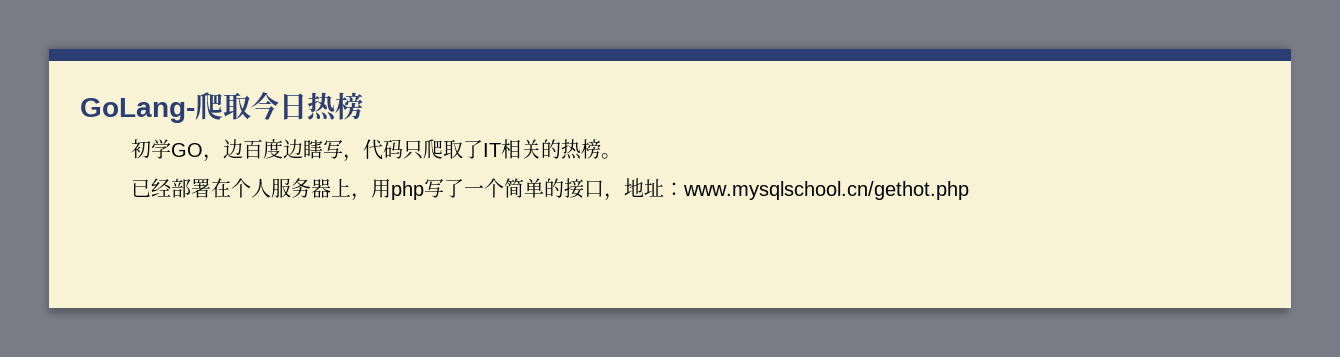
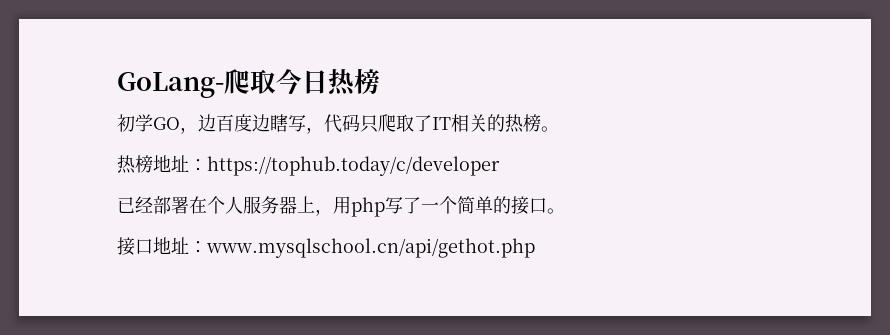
(622, 156) none -> [117,155,500,176] // 热榜地址：https://tophub.today/c/developer
[604,178,970,201] ，地址：www.mysqlschool.cn/gethot.php -> [547,208,565,214] [117,237,535,258] 。 // 接口地址：www.mysqlschool.cn/api/gethot.php

